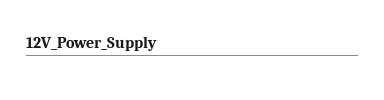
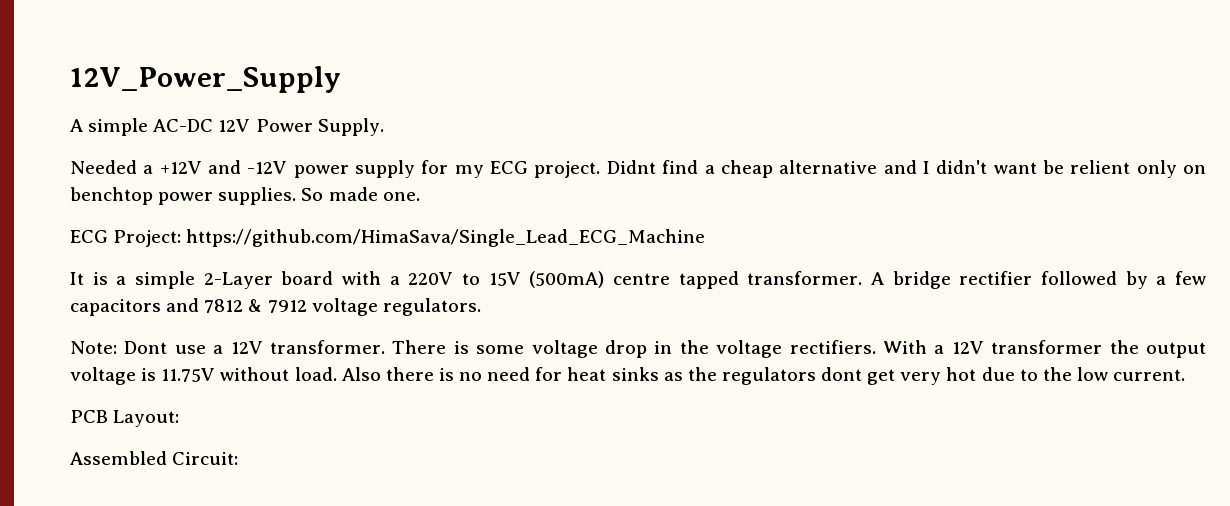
(157, 43) none -> [70,118,384,136] [70,160,1206,178] [70,187,420,205] [70,229,706,247] [70,271,1206,289] [70,298,481,316] [70,340,1206,358] [70,367,1186,385] [70,410,180,427] [70,451,239,465] // A simple AC-DC 12V Power Supply. // Needed a +12V and -12V power supply for my ECG project. Didnt find a cheap alternative and I didn't want be relient only on benchtop power supplies. So made one. // ECG Project: https://github.com/HimaSava/Single_Lead_ECG_Machine // It is a simple 2-Layer board with a 220V to 15V (500mA) centre tapped transformer. A bridge rectifier followed by a few capacitors and 7812 & 7912 voltage regulators. // Note: Dont use a 12V transformer. There is some voltage drop in the voltage rectifiers. With a 12V transformer the output voltage is 11.75V without load. Also there is no need for heat sinks as the regulators dont get very hot due to the low current. // PCB Layout: // Assembled Circuit:

